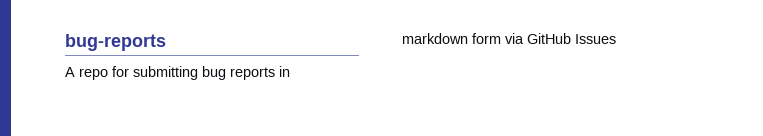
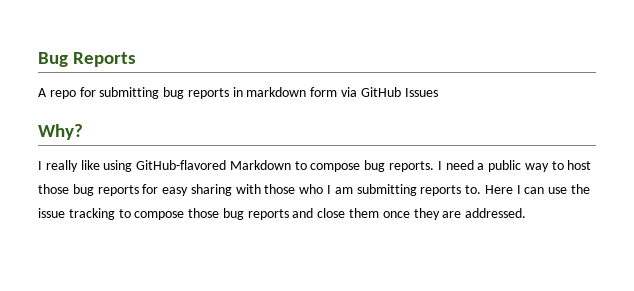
[65,34,166,51] bug-reports -> [38,52,137,67] Bug Reports
(616, 39) none -> [38,124,83,140] [38,160,592,172] [38,184,591,196] [38,208,527,220] // Why? // I really like using GitHub-flavored Markdown to compose bug reports. I need a public way to host those bug reports for easy sharing with those who I am submitting reports to. Here I can use the issue tracking to compose those bug reports and close them once they are addressed.

